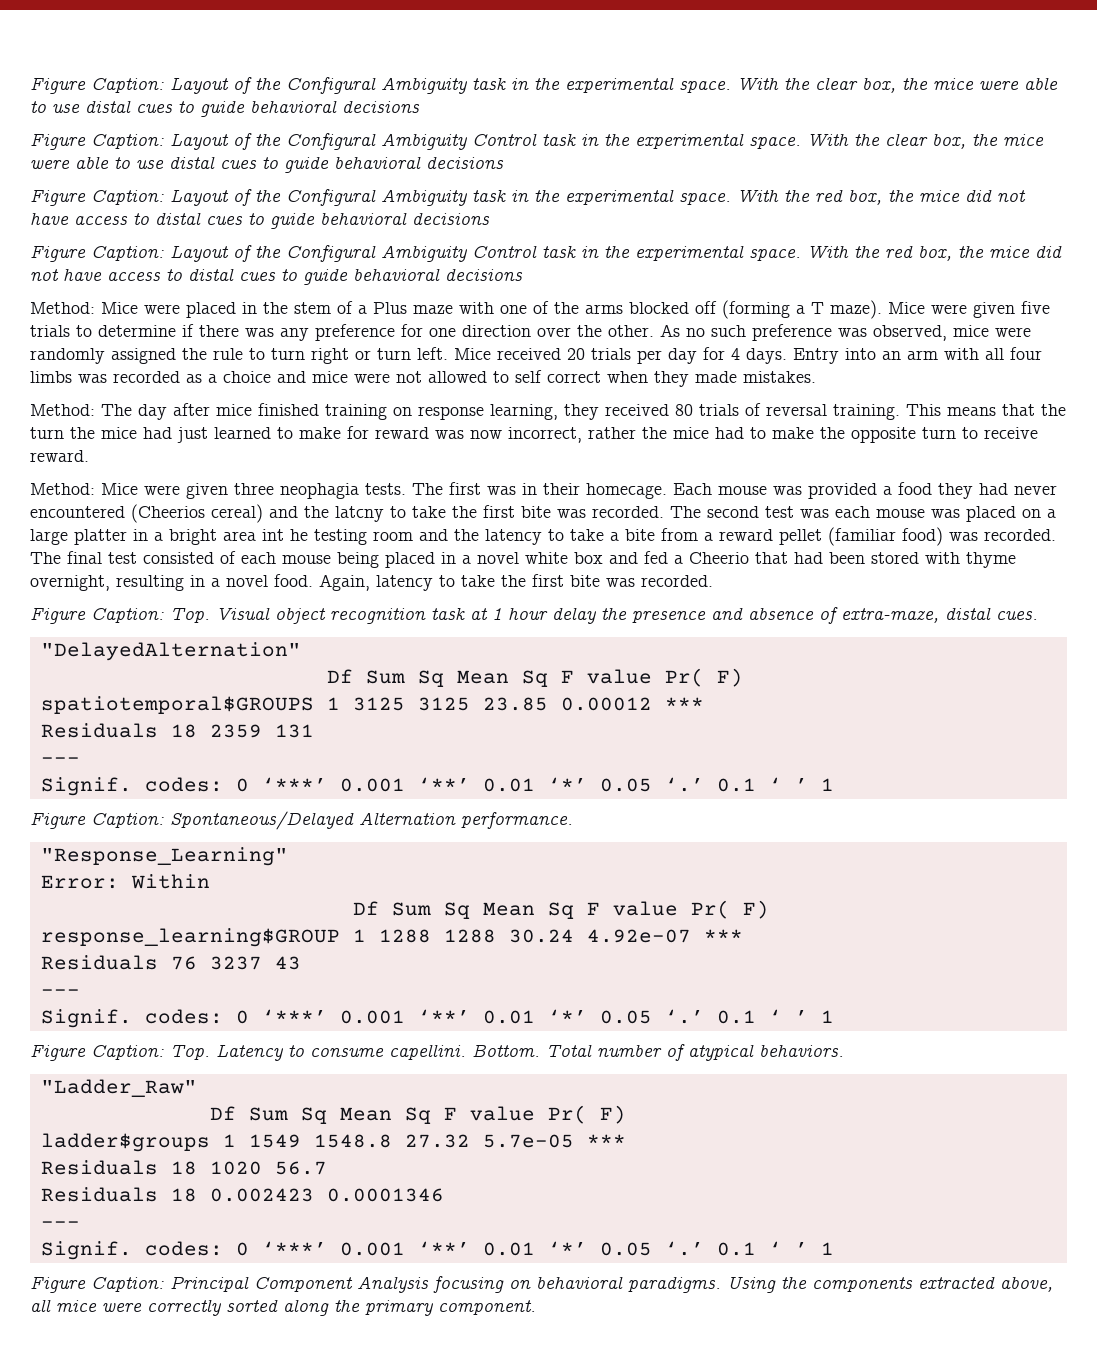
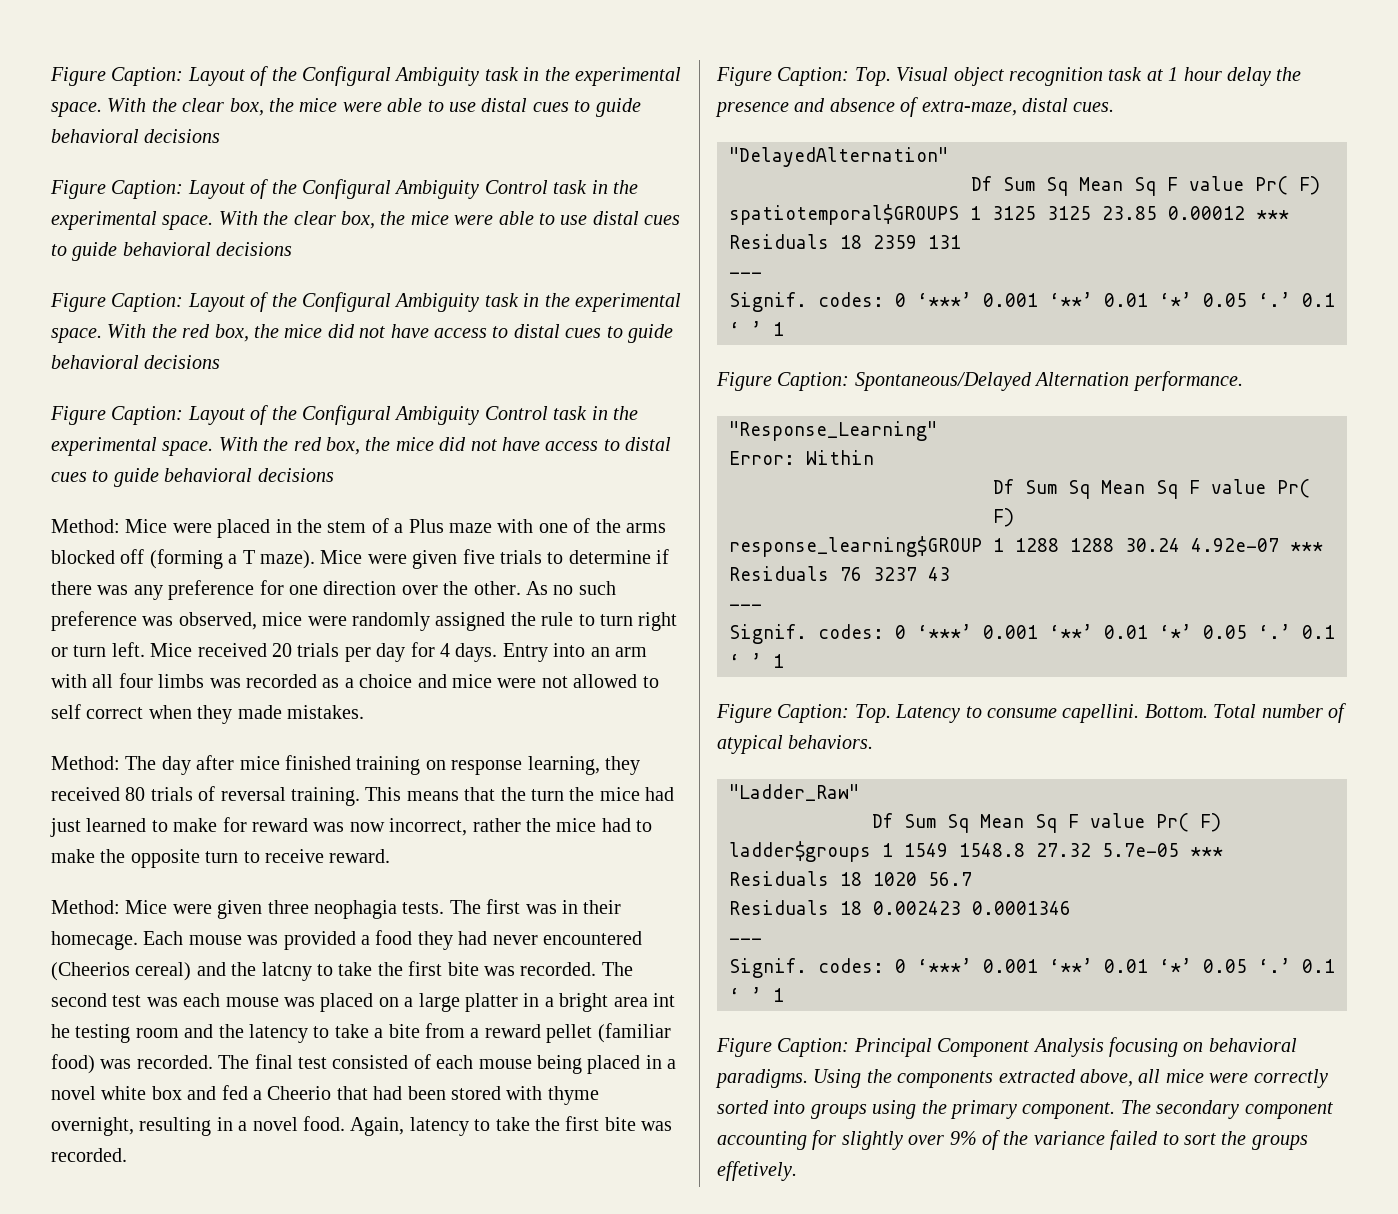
[283,1299,536,1316] along the primary component. -> [773,1100,1333,1119] [717,1130,1308,1150] [717,1161,797,1181] into groups using the primary component. The secondary component accounting for slightly over 9% of the variance failed to sort the groups effetively.

